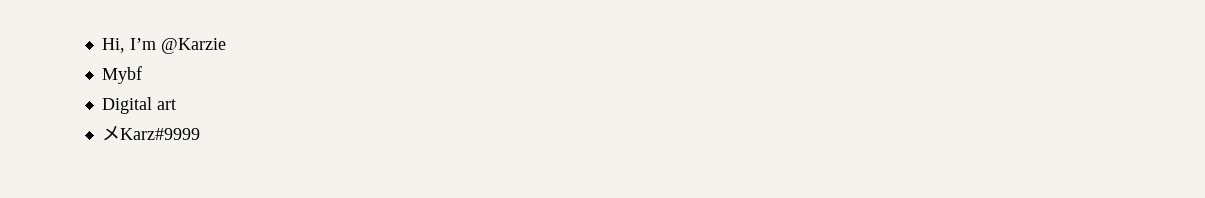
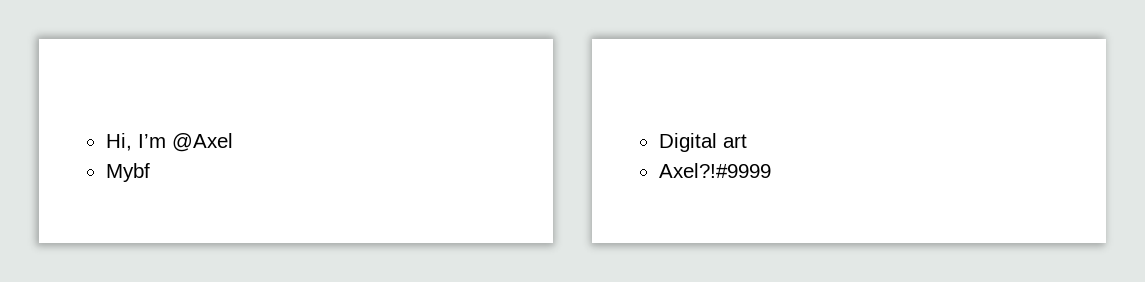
[160,38,226,54] @Karzie -> [171,133,233,152] @Axel
[101,126,200,141] メKarz#9999 -> [658,163,771,178] Axel?!#9999

